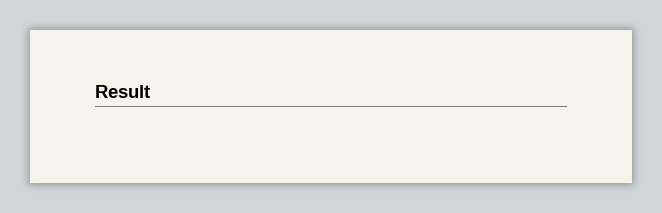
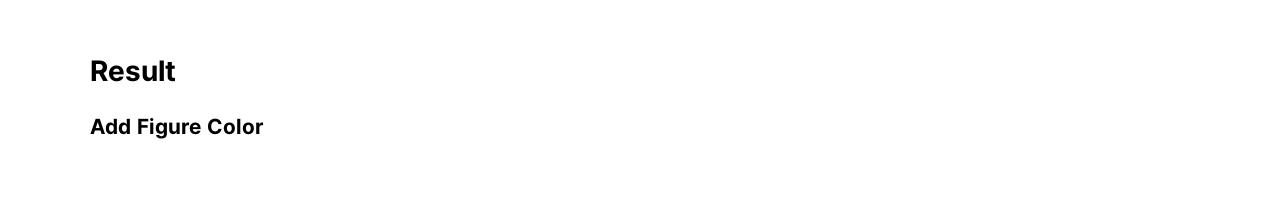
(150, 91) none -> [90,117,264,139] // Add Figure Color

